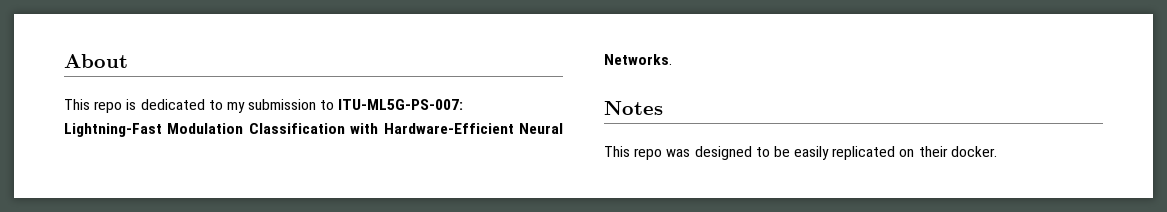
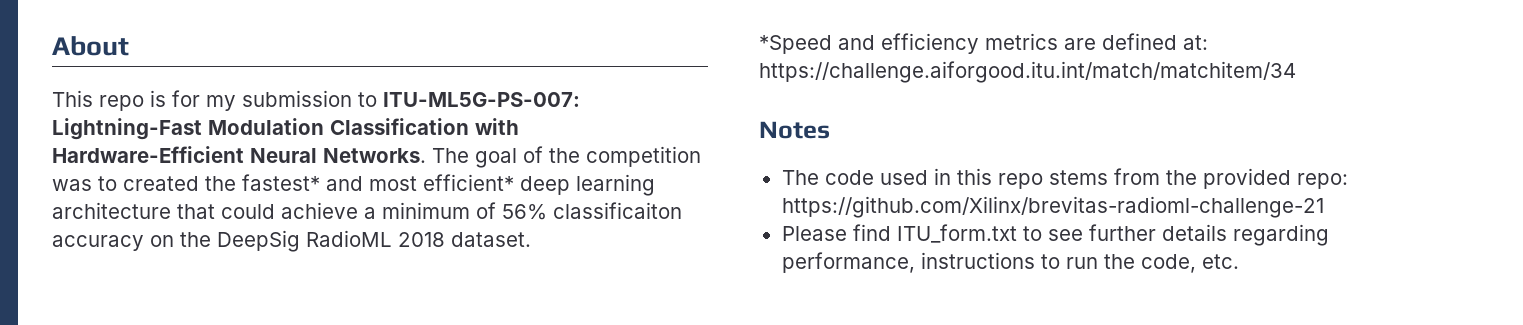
[140,99,223,110] dedicated to -> [172,90,200,107] for
[604,101,663,115] [604,146,997,160] // Notes // This repo was designed to be easily replicated on their docker. -> [432,146,701,168] [52,174,655,196] [52,202,682,220] [52,230,531,252] [759,33,1208,54] [759,61,1296,83] [759,121,830,139] [781,168,1348,189] [781,196,1324,218] [781,224,1329,246] [781,252,1239,273] The goal of the competition was to created the fastest* and most efficient* deep learning architecture that could achieve a minimum of 56% classificaiton accuracy on the DeepSig RadioML 2018 dataset. // *Speed and efficiency metrics are defined at: https://challenge.aiforgood.itu.int/match/matchitem/34 // Notes // The code used in this repo stems from the provided repo: https://github.com/Xilinx/brevitas-radioml-challenge-21 // Please find ITU_form.txt to see further details regarding performance, instructions to run the code, etc.

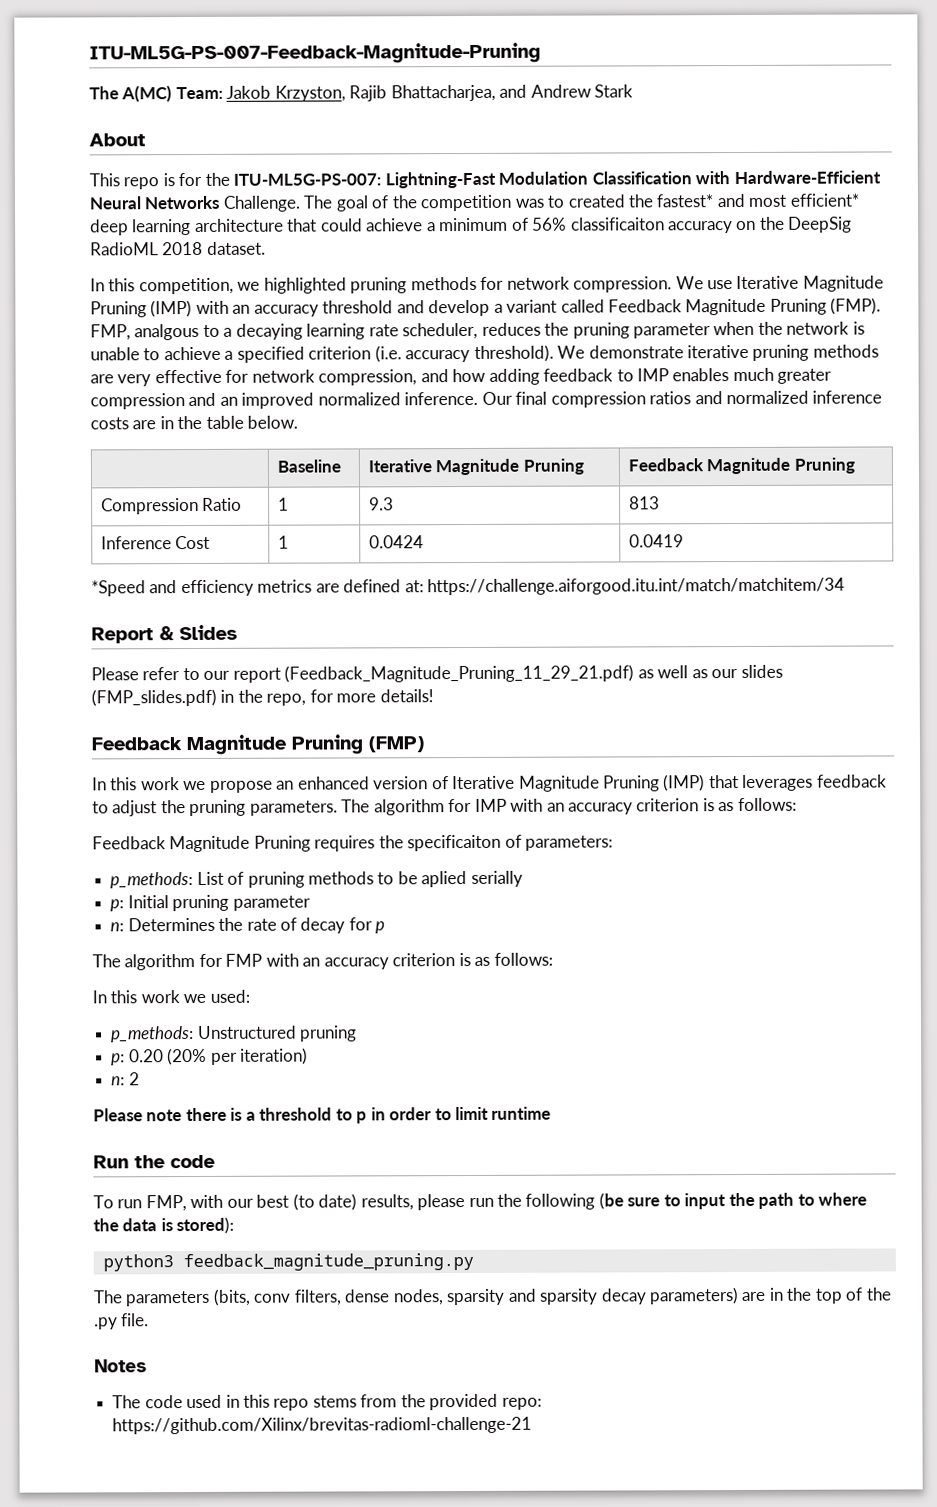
(52, 46) none -> [89,42,541,65] [89,84,634,103] ITU-ML5G-PS-007-Feedback-Magnitude-Pruning // The A(MC) Team: Jakob Krzyston, Rajib Bhattacharjea, and Andrew Stark //
[206,90,377,111] my submission to -> [204,172,230,186] the
[323,148,426,163] Networks. -> [144,195,301,212] Networks Challenge.
(531, 239) none -> [90,275,884,295] [90,297,882,318] [90,321,865,341] [90,344,879,363] [90,367,833,387] [90,390,883,410] [90,415,299,430] [276,459,341,473] [367,458,584,476] [627,457,855,475] [100,497,243,515] [277,497,289,511] [368,497,394,511] [628,496,660,510] [100,535,211,550] [277,535,289,549] [368,535,424,549] [628,534,684,548] // In this competition, we highlighted pruning methods for network compression. We use Iterative Magnitude Pruning (IMP) with an accuracy threshold and develop a variant called Feedback Magnitude Pruning (FMP). FMP, analgous to a decaying learning rate scheduler, reduces the pruning parameter when the network is unable to achieve a specified criterion (i.e. accuracy threshold). We demonstrate iterative pruning methods are very effective for network compression, and how adding feedback to IMP enables much greater compression and an improved normalized inference. Our final compression ratios and normalized inference costs are in the table below. // | Baseline | Iterative Magnitude Pruning | Feedback Magnitude Pruning // Compression Ratio | 1 | 9.3 | 813 // Inference Cost | 1 | 0.0424 | 0.0419
(1296, 72) none -> [91,624,238,644] [91,664,783,683] [91,688,434,707] [91,734,424,756] [92,774,887,793] [92,797,797,817] [92,834,614,853] [110,870,523,889] [110,894,311,912] [110,917,386,934] [92,952,553,971] [92,989,250,1004] [110,1025,358,1043] [111,1047,308,1066] [111,1072,140,1086] [93,1106,552,1124] [93,1154,215,1169] [93,1192,868,1212] [93,1216,235,1235] [102,1252,474,1272] [93,1287,892,1307] [94,1313,150,1330] // Report & Slides // Please refer to our report (Feedback_Magnitude_Pruning_11_29_21.pdf) as well as our slides (FMP_slides.pdf) in the repo, for more details! // Feedback Magnitude Pruning (FMP) // In this work we propose an enhanced version of Iterative Magnitude Pruning (IMP) that leverages feedback to adjust the pruning parameters. The algorithm for IMP with an accuracy criterion is as follows: // Feedback Magnitude Pruning requires the specificaiton of parameters: // p_methods: List of pruning methods to be aplied serially // p: Initial pruning parameter // n: Determines the rate of decay for p // The algorithm for FMP with an accuracy criterion is as follows: // In this work we used: // p_methods: Unstructured pruning // p: 0.20 (20% per iteration) // n: 2 // Please note there is a threshold to p in order to limit runtime // Run the code // To run FMP, with our best (to date) results, please run the following (be sure to input the path to where the data is stored): // python3 feedback_magnitude_pruning.py // The parameters (bits, conv filters, dense nodes, sparsity and sparsity decay parameters) are in the top of the .py file.
[781,224,1329,246] [781,252,1239,273] // Please find ITU_form.txt to see further details regarding performance, instructions to run the code, etc. -> (533, 1425) none

